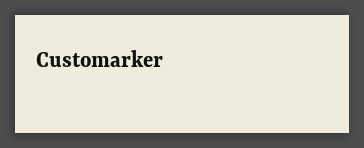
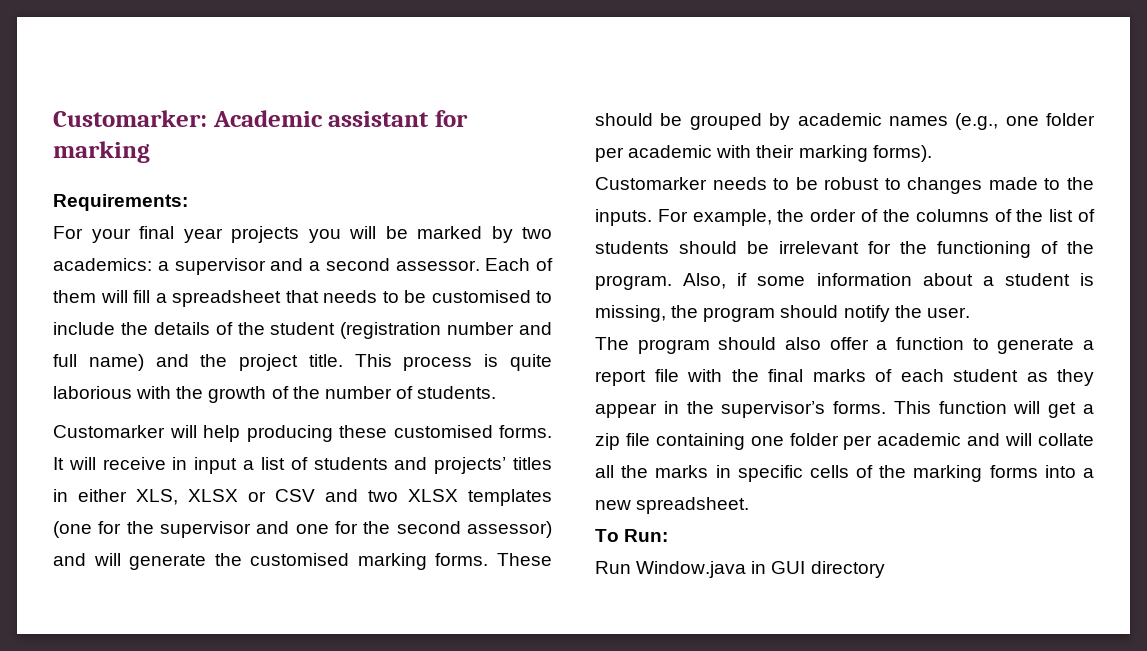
[36,50,163,67] Customarker -> [53,110,468,127] [53,141,150,163] [53,194,188,211] [53,226,552,243] [53,258,553,275] [53,290,552,307] [53,322,552,339] [53,354,552,371] [53,386,497,403] [53,425,552,442] [53,457,552,474] [53,489,552,506] [53,521,552,538] [53,553,552,570] [595,113,1095,130] [595,145,932,162] [595,177,1094,194] [595,209,1095,226] [595,241,1094,258] [595,273,1094,290] [595,305,970,322] [595,337,1094,354] [595,369,1094,386] [595,401,1094,418] [595,433,1094,450] [595,465,1094,482] [595,497,750,514] [595,529,669,542] [595,561,885,578] Customarker: Academic assistant for marking // Requirements: // For your final year projects you will be marked by two academics: a supervisor and a second assessor. Each of them will fill a spreadsheet that needs to be customised to include the details of the student (registration number and full name) and the project title. This process is quite laborious with the growth of the number of students. // Customarker will help producing these customised forms. It will receive in input a list of students and projects’ titles in either XLS, XLSX or CSV and two XLSX templates (one for the supervisor and one for the second assessor) and will generate the customised marking forms. These should be grouped by academic names (e.g., one folder per academic with their marking forms). // Customarker needs to be robust to changes made to the inputs. For example, the order of the columns of the list of students should be irrelevant for the functioning of the program. Also, if some information about a student is missing, the program should notify the user. // The program should also offer a function to generate a report file with the final marks of each student as they appear in the supervisor’s forms. This function will get a zip file containing one folder per academic and will collate all the marks in specific cells of the marking forms into a new spreadsheet. // To Run: // Run Window.java in GUI directory

